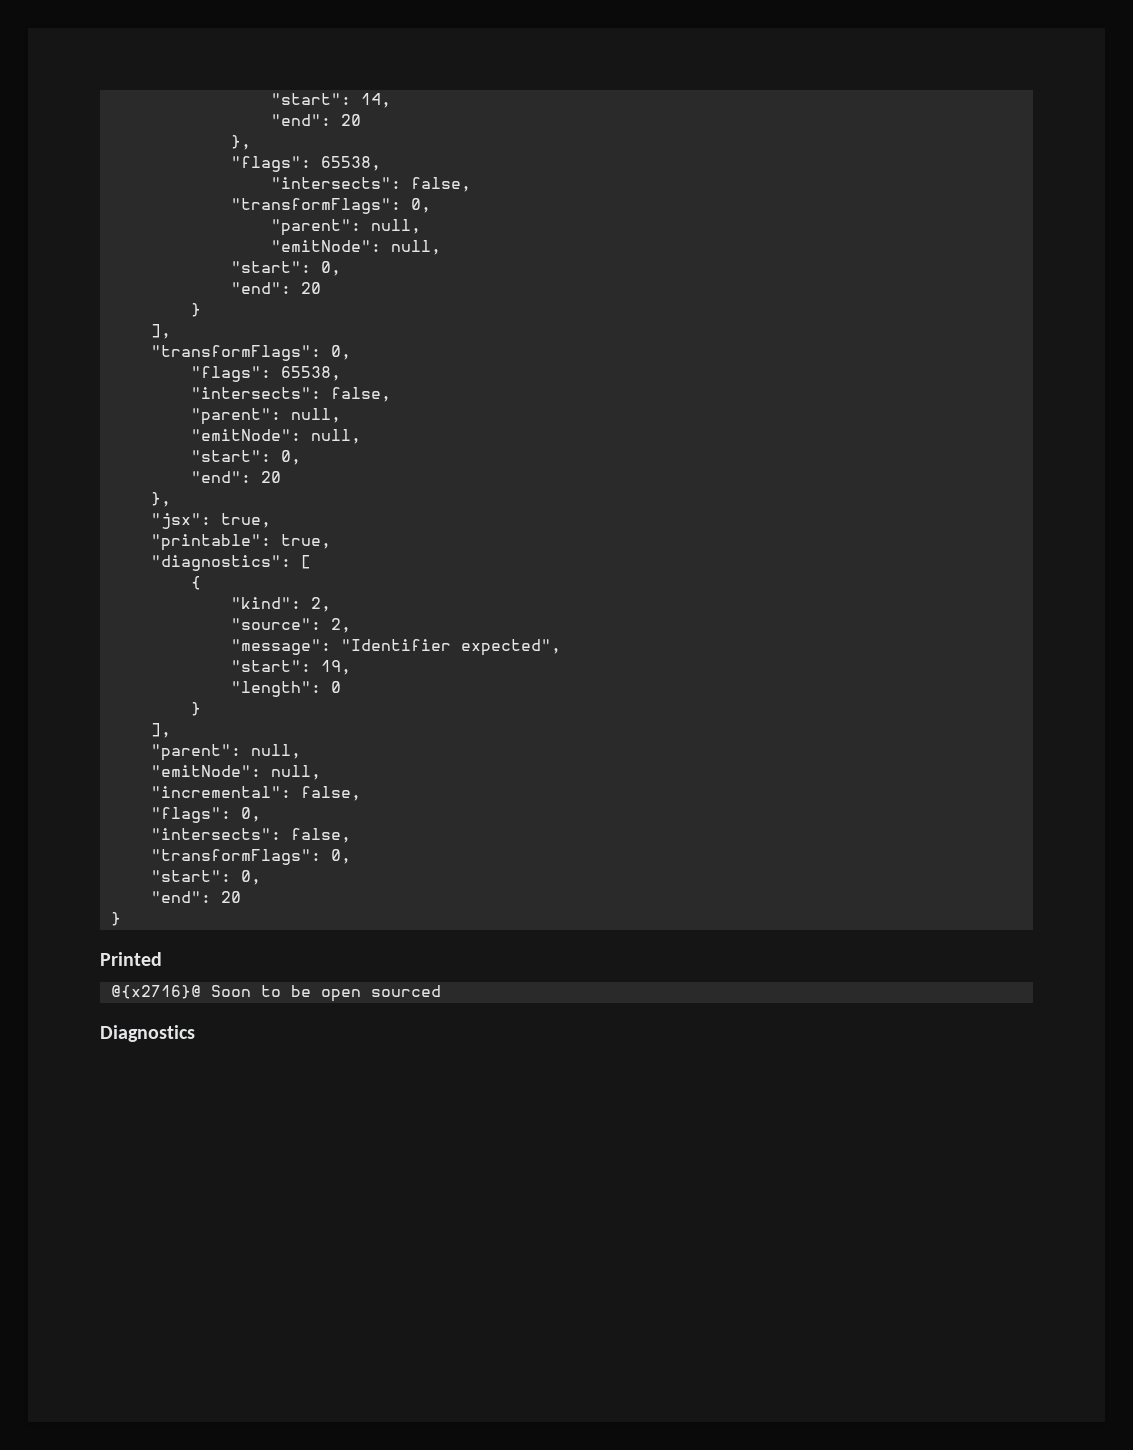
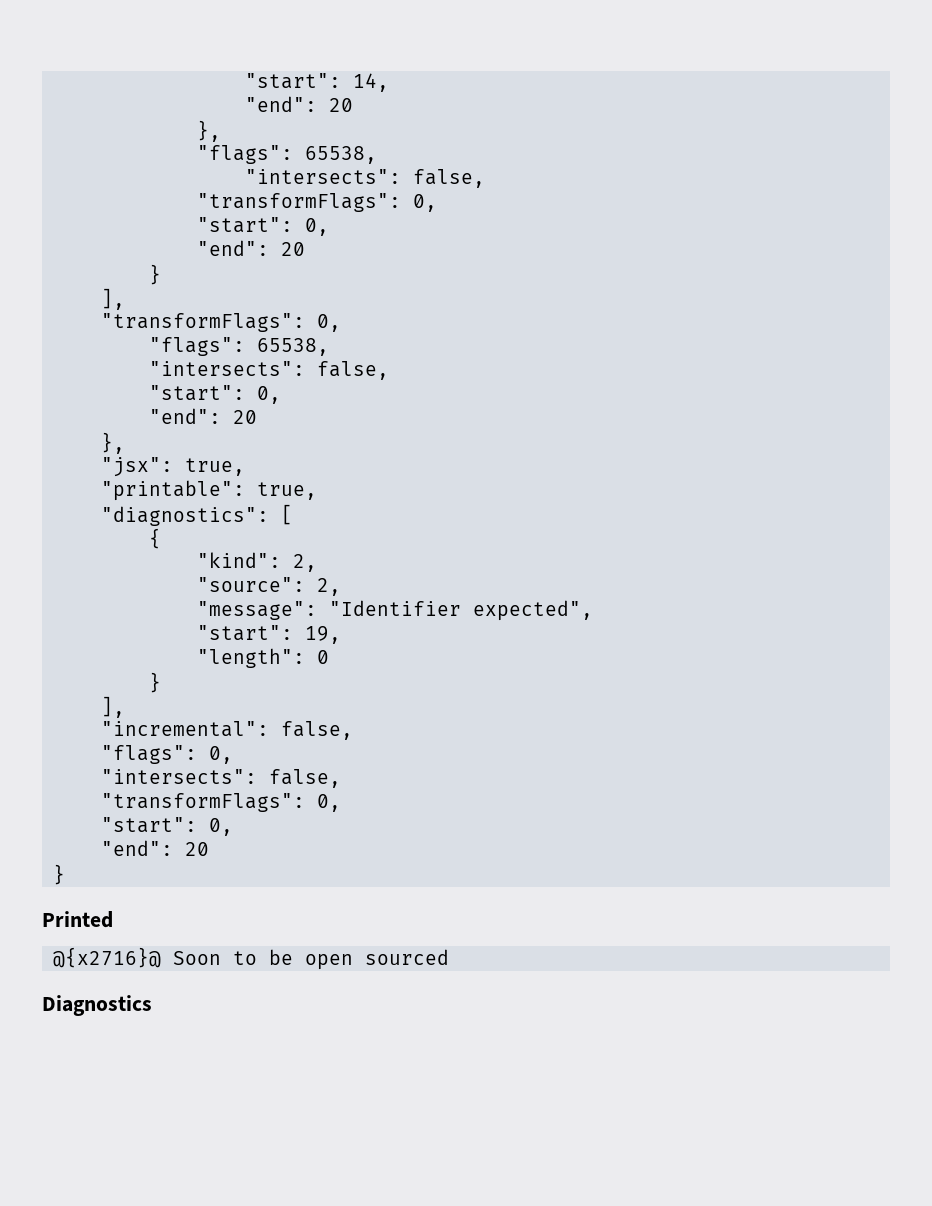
[271,219,422,236] [271,240,442,255] // "parent": null, // "emitNode": null, -> (437, 203) none
[191,408,342,425] [191,429,362,444] // "parent": null, // "emitNode": null, -> (389, 370) none
[151,744,302,761] [151,765,322,780] // "parent": null, // "emitNode": null, -> (125, 707) none

